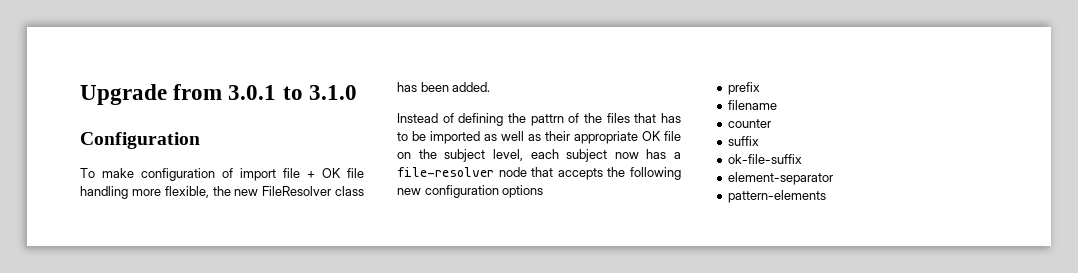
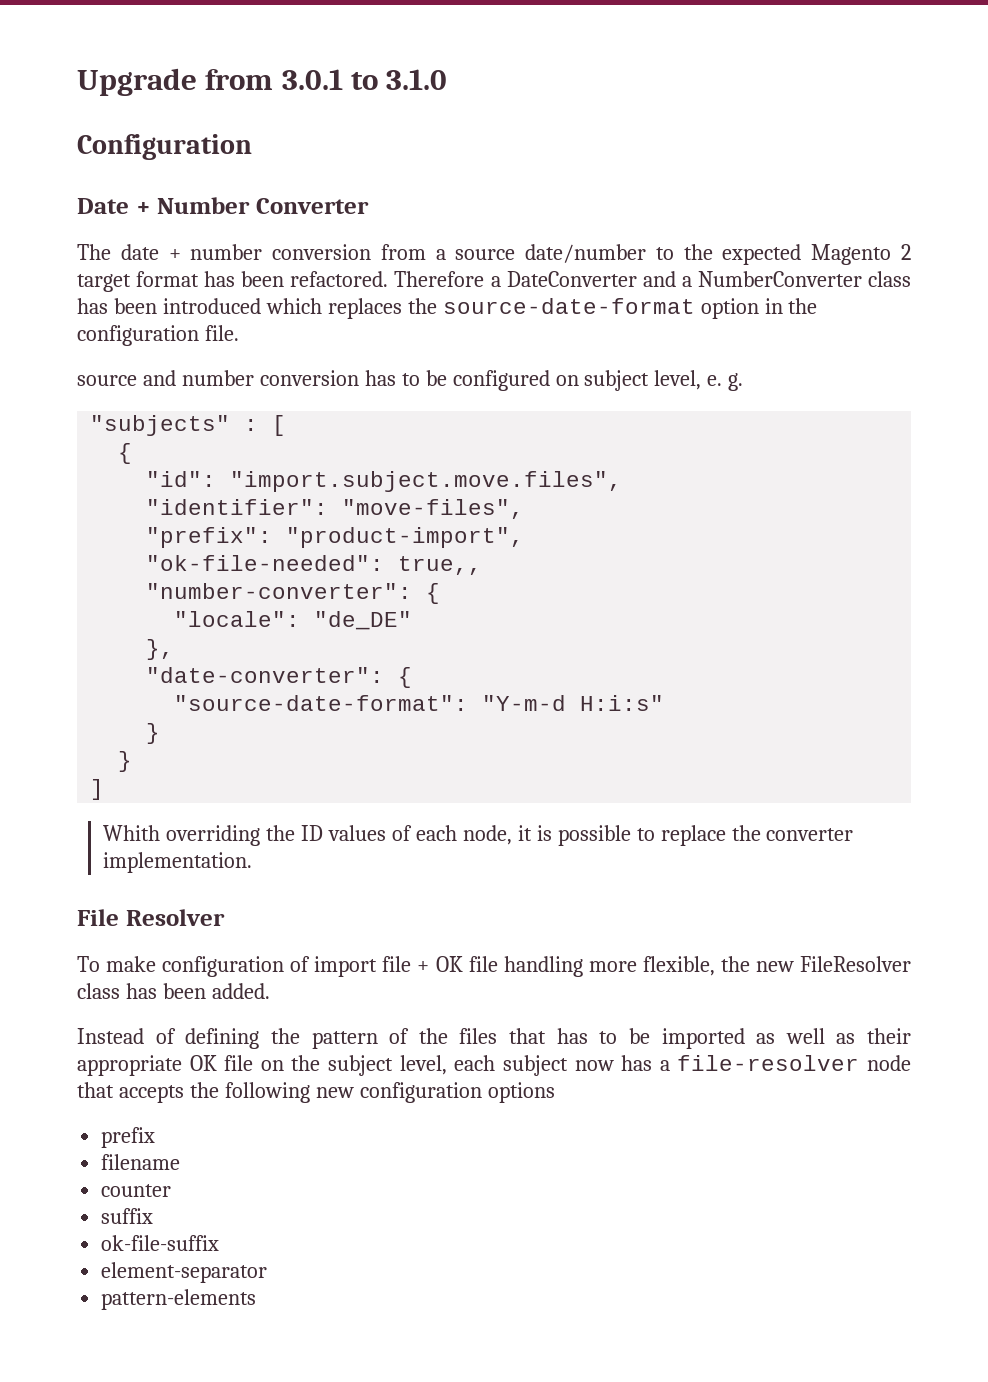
(200, 140) none -> [77,197,369,214] [77,244,911,265] [77,271,911,292] [77,298,818,319] [77,325,239,346] [77,370,744,391] [90,415,287,436] [118,443,133,464] [146,471,623,492] [146,499,525,519] [146,527,525,548] [146,555,483,575] [146,583,441,604] [174,611,413,630] [146,639,175,660] [146,667,413,688] [174,695,665,711] [146,723,161,744] [118,751,133,772] [90,779,105,800] [103,825,854,846] [103,852,253,873] [77,909,225,926] // Date + Number Converter // The date + number conversion from a source date/number to the expected Magento 2 target format has been refactored. Therefore a DateConverter and a NumberConverter class has been introduced which replaces the source-date-format option in the configuration file. // source and number conversion has to be configured on subject level, e. g. // "subjects" : [ // { // "id": "import.subject.move.files", // "identifier": "move-files", // "prefix": "product-import", // "ok-file-needed": true,, // "number-converter": { // "locale": "de_DE" // }, // "date-converter": { // "source-date-format": "Y-m-d H:i:s" // } // } // ] // Whith overriding the ID values of each node, it is possible to replace the converter implementation. // File Resolver
[530,114,564,126] pattrn -> [311,1031,378,1049] pattern

